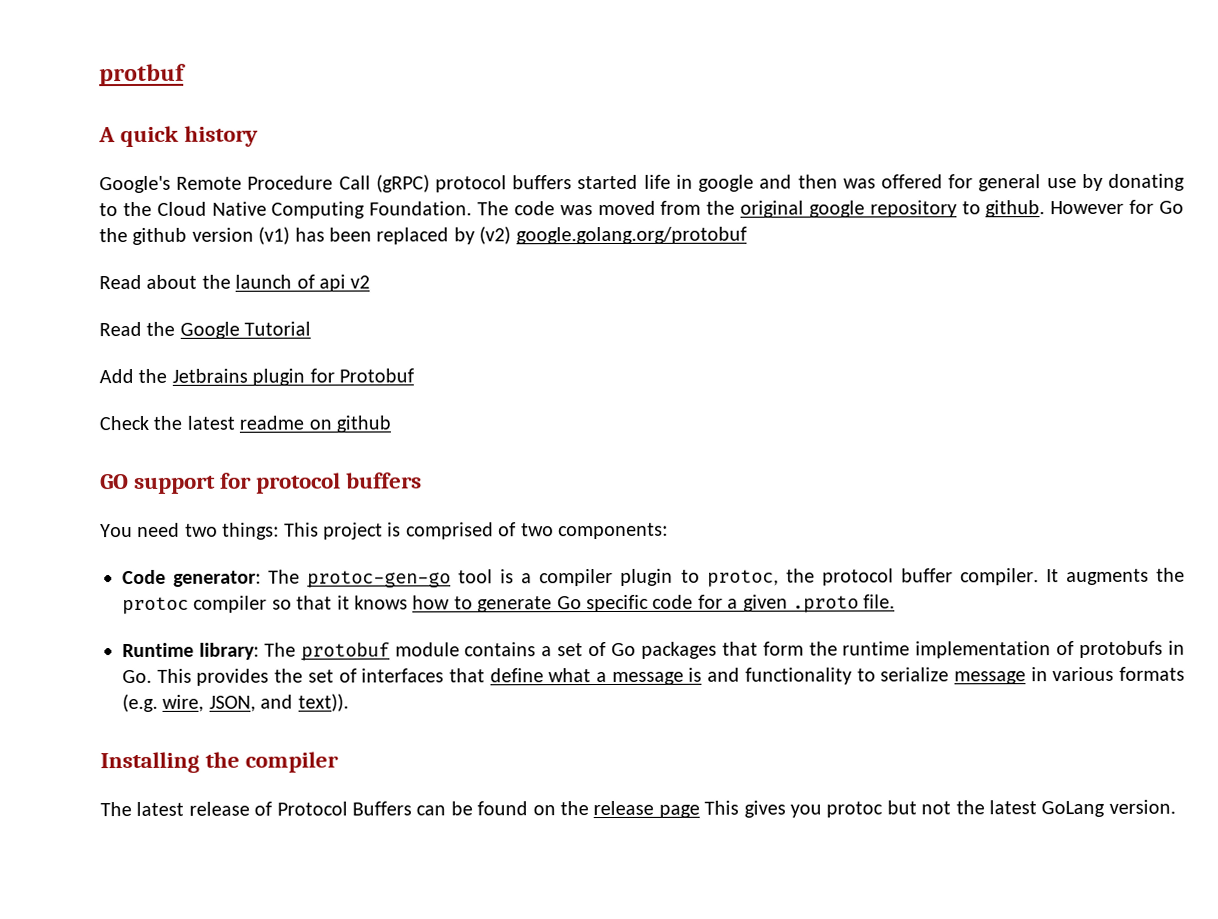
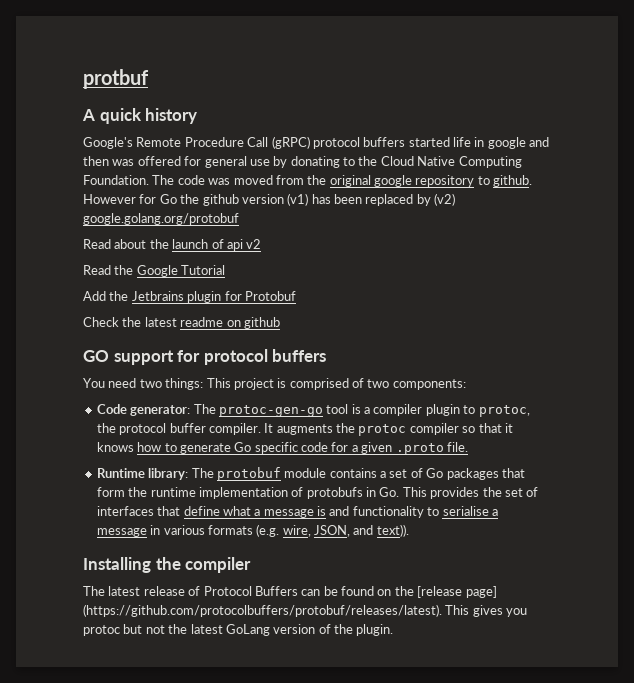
[880,667,950,682] serialize -> [442,506,498,516] serialise a
[593,800,700,818] release page -> [417,586,497,598] [83,604,442,617] [release page] (https://github.com/protocolbuffers/protobuf/releases/latest).
[1108,799,1176,814] version. -> [273,624,394,636] version of the plugin.

